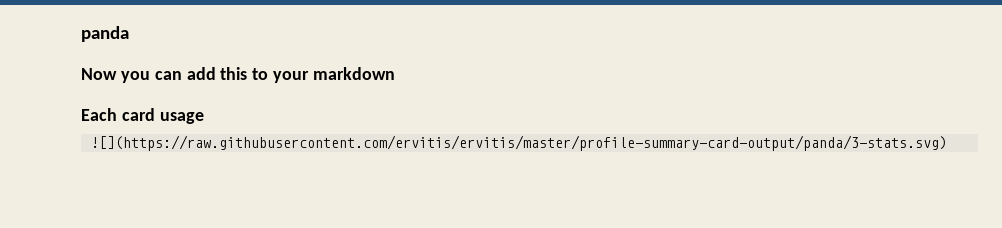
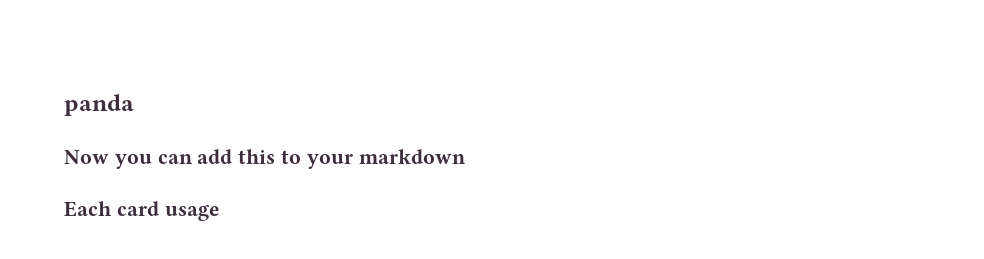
[91,135,948,151] // ![](https://raw.githubusercontent.com/ervitis/ervitis/master/profile-summary-card-output/panda/3-stats.svg) -> (220, 213) none

